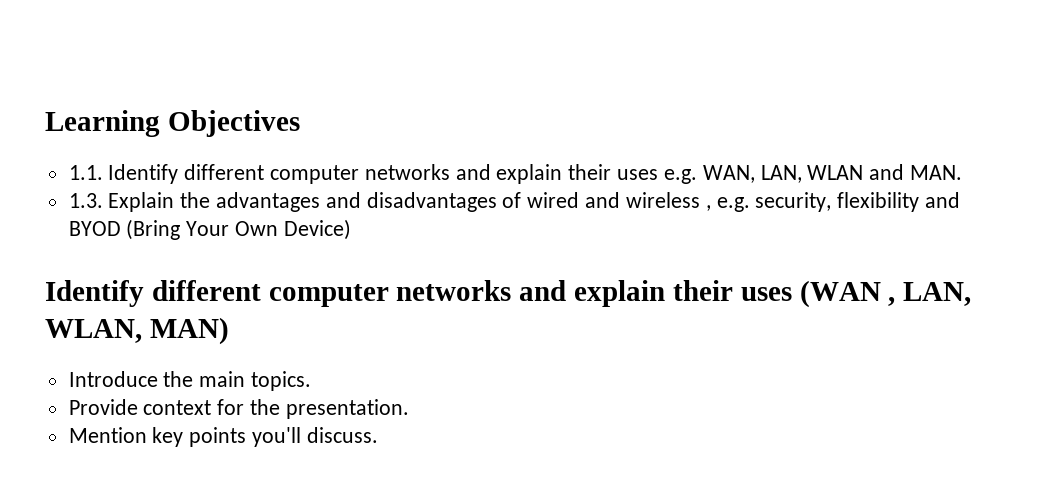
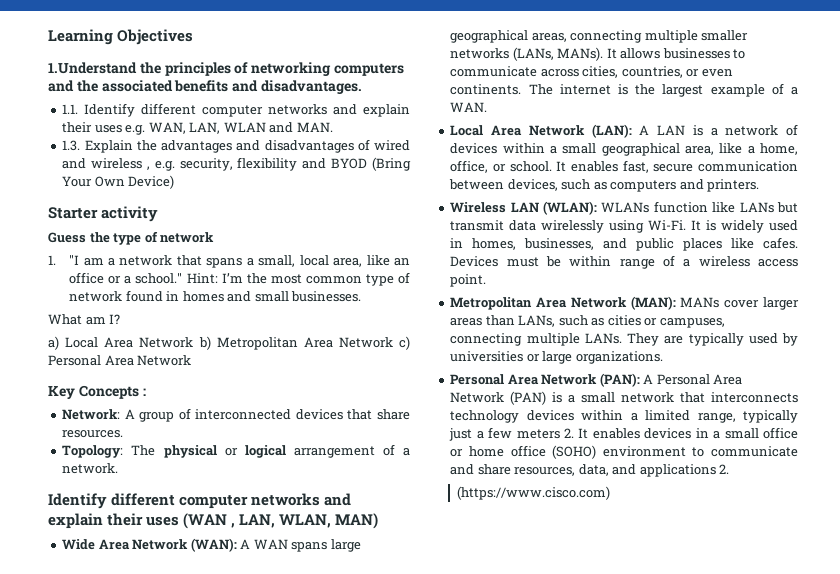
(300, 123) none -> [48,62,404,76] [48,80,362,94] // 1.Understand the principles of networking computers and the associated benefits and disadvantages.
(351, 229) none -> [48,206,159,222] [48,231,215,245] [48,255,410,268] [69,272,410,286] [69,290,362,302] [48,314,121,325] [48,336,410,350] [48,355,192,366] [48,385,146,399] [62,408,410,422] [62,430,124,438] [62,444,410,458] [62,463,119,474] // Starter activity // Guess the type of network // 1. "I am a network that spans a small, local area, like an office or a school." Hint: I’m the most common type of network found in homes and small businesses. // What am I? // a) Local Area Network b) Metropolitan Area Network c) Personal Area Network // Key Concepts : // Network: A group of interconnected devices that share resources. // Topology: The physical or logical arrangement of a network.
[68,371,312,391] [68,399,409,419] [68,427,378,447] Introduce the main topics. // Provide context for the presentation. // Mention key points you'll discuss. -> [62,538,361,552] [450,30,749,43] [450,47,746,61] [450,66,733,78] [450,83,798,97] [450,102,488,112] [450,124,798,138] [450,143,798,156] [450,160,798,173] [449,179,760,192] [450,201,798,215] [450,220,798,233] [450,237,798,251] [450,255,798,269] [450,274,487,287] [450,296,799,310] [450,315,725,328] [450,333,798,346] [450,351,663,364] [450,373,743,387] [450,391,798,405] [450,410,798,423] [449,427,798,441] [450,445,798,459] [450,464,730,477] [457,486,611,500] Wide Area Network (WAN): A WAN spans large geographical areas, connecting multiple smaller networks (LANs, MANs). It allows businesses to communicate across cities, countries, or even continents. The internet is the largest example of a WAN. // Local Area Network (LAN): A LAN is a network of devices within a small geographical area, like a home, office, or school. It enables fast, secure communication between devices, such as computers and printers. // Wireless LAN (WLAN): WLANs function like LANs but transmit data wirelessly using Wi-Fi. It is widely used in homes, businesses, and public places like cafes. Devices must be within range of a wireless access point. // Metropolitan Area Network (MAN): MANs cover larger areas than LANs, such as cities or campuses, connecting multiple LANs. They are typically used by universities or large organizations. // Personal Area Network (PAN): A Personal Area Network (PAN) is a small network that interconnects technology devices within a limited range, typically just a few meters 2. It enables devices in a small office or home office (SOHO) environment to communicate and share resources, data, and applications 2. // (https://www.cisco.com)

